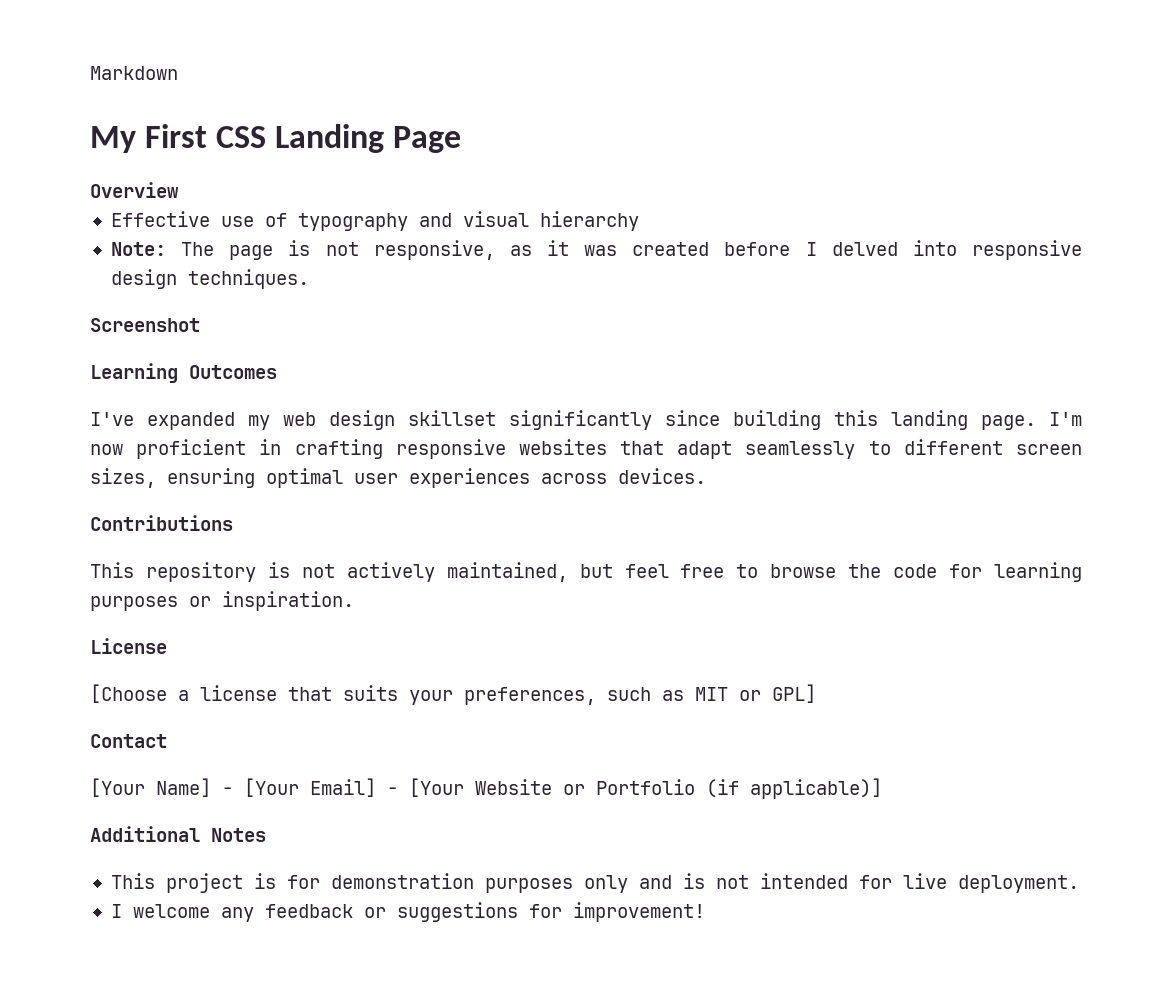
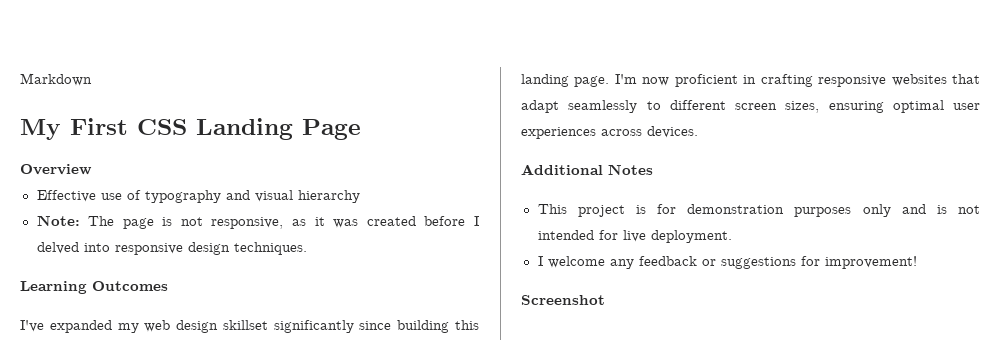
[90,318,200,332] // Screenshot -> (307, 248) none
[90,515,233,531] [90,562,1083,582] [90,591,354,611] [90,638,167,654] [90,684,816,705] [90,734,167,748] [90,778,882,799] // Contributions // This repository is not actively maintained, but feel free to browse the code for learning purposes or inspiration. // License // [Choose a license that suits your preferences, such as MIT or GPL] // Contact // [Your Name] - [Your Email] - [Your Website or Portfolio (if applicable)] -> (698, 132) none
(705, 912) none -> [521,295,605,305] // Screenshot

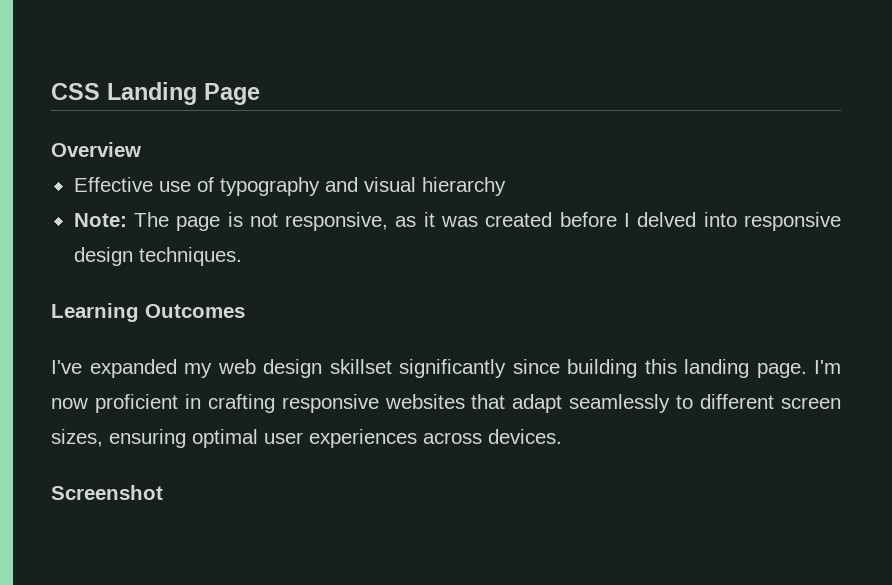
[20,73,92,86] [20,118,128,140] Markdown // My First -> (51, 91) none
[521,164,653,175] [537,204,980,217] [537,230,732,243] [537,256,917,269] // Additional Notes // This project is for demonstration purposes only and is not intended for live deployment. // I welcome any feedback or suggestions for improvement! -> (562, 436) none

